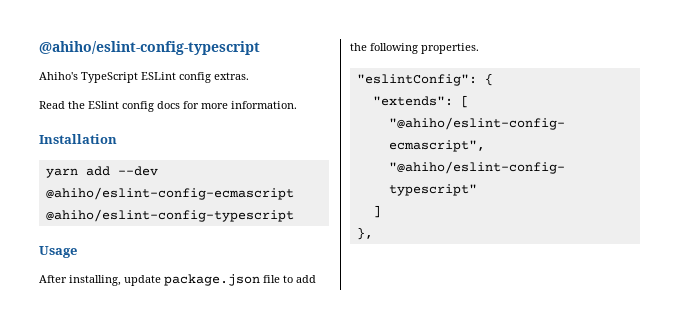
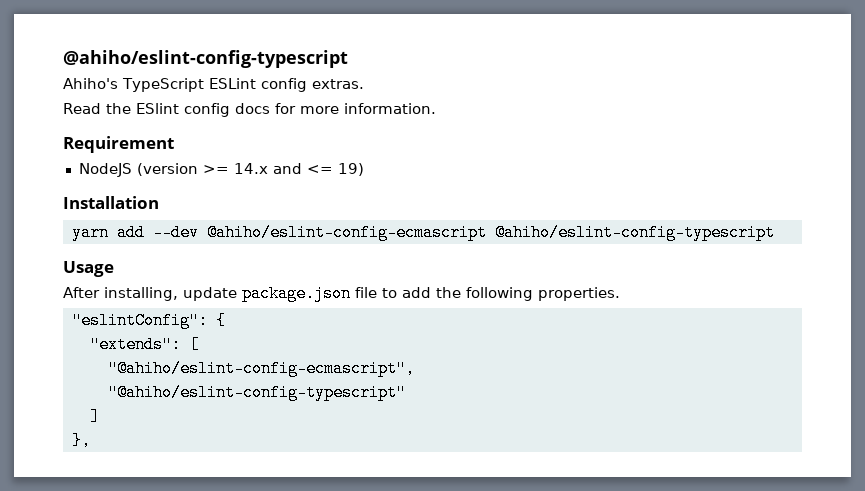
(297, 105) none -> [63,136,174,153] [78,163,364,177] // Requirement // NodeJS (version >= 14.x and <= 19)

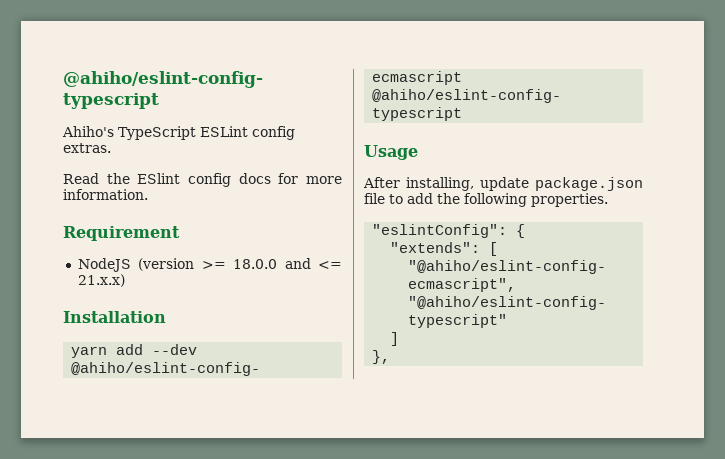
[233,163,268,174] 14.x -> [233,259,278,269] 18.0.0
[337,163,364,176] 19) -> [77,274,125,287] 21.x.x)

